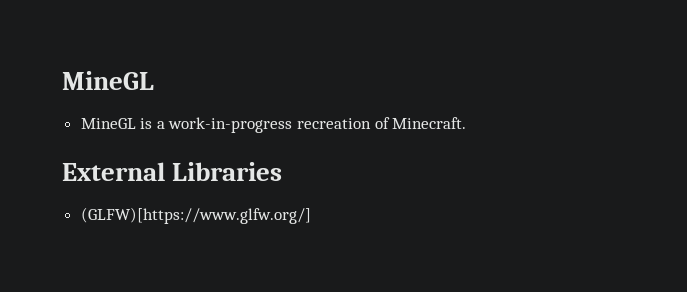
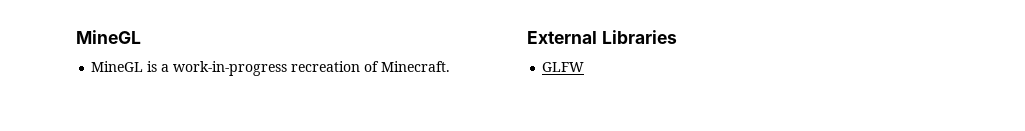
[80,207,311,224] (GLFW)[https://www.glfw.org/] -> [542,62,585,72] GLFW

